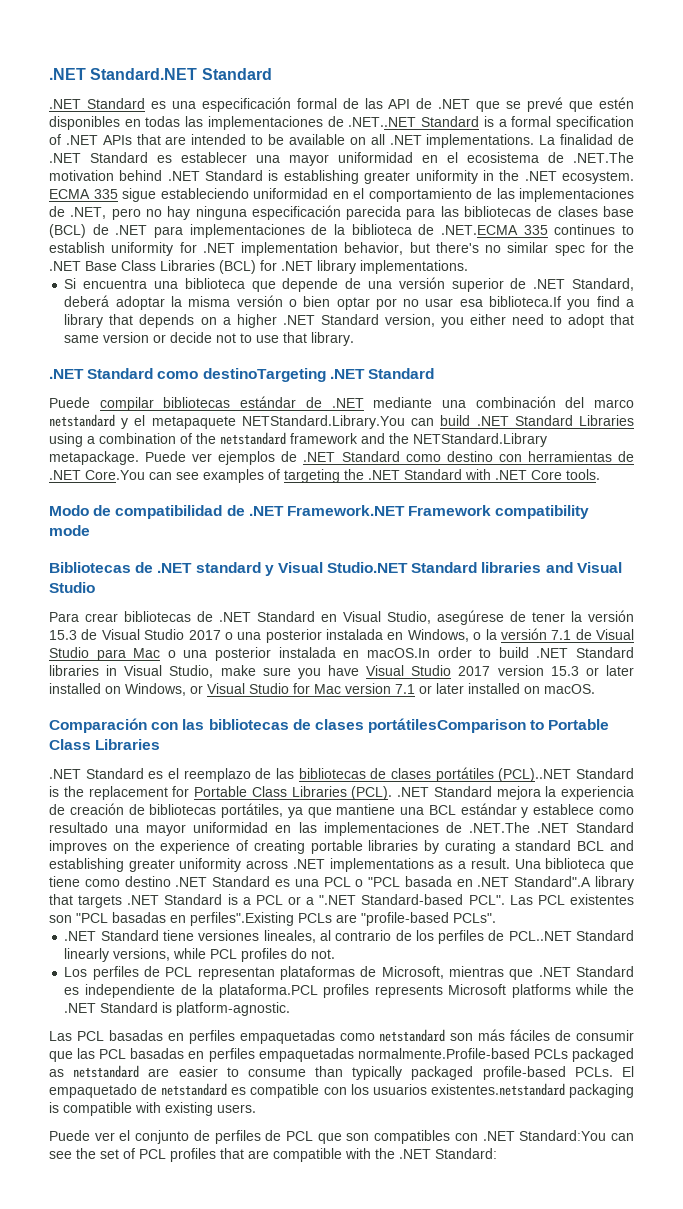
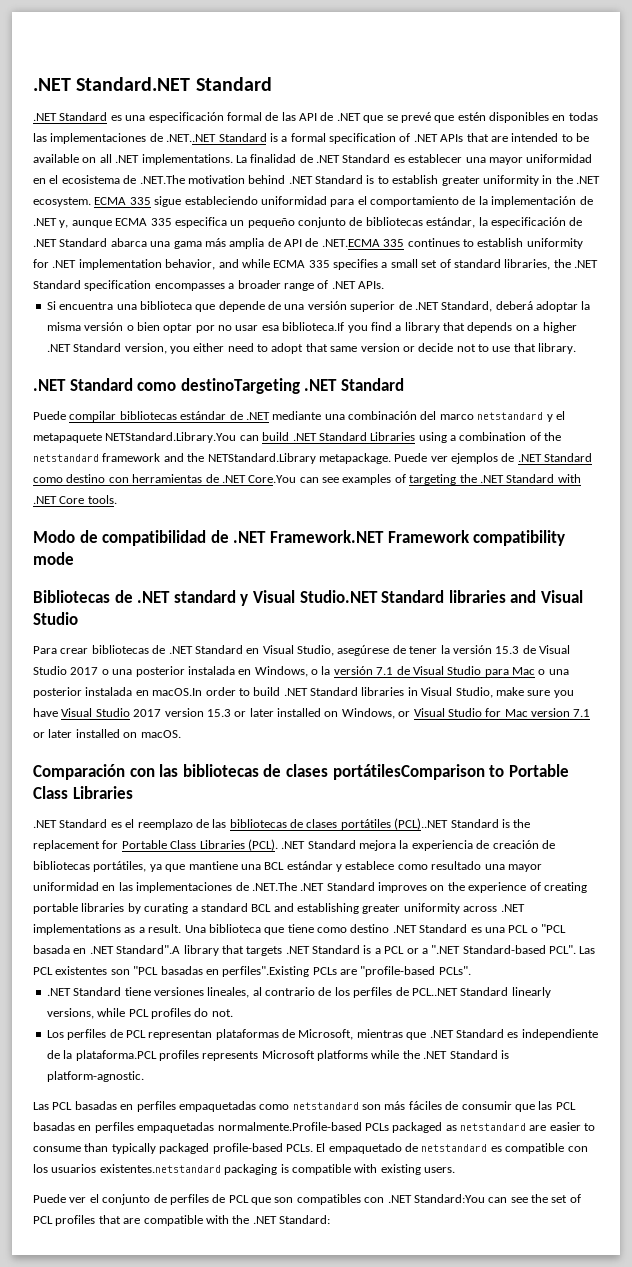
[283,170,359,184] establishing -> [377,175,439,184] to establish
[332,191,349,199] en -> [330,199,355,207] para
[496,188,634,202] [49,205,635,220] [49,224,412,238] las implementaciones de .NET, pero no hay ninguna especificación parecida para las bibliotecas de clases base (BCL) de .NET para implementaciones de la biblioteca -> [478,196,593,207] [33,217,583,228] [33,238,302,249] la implementación de .NET y, aunque ECMA 335 especifica un pequeño conjunto de bibliotecas estándar, la especificación de .NET Standard abarca una gama más amplia de API
[409,242,634,256] [49,260,468,274] but there's no similar spec for the .NET Base Class Libraries (BCL) for .NET library implementations. -> [218,259,598,270] [33,280,384,291] and while ECMA 335 specifies a small set of standard libraries, the .NET Standard specification encompasses a broader range of .NET APIs.

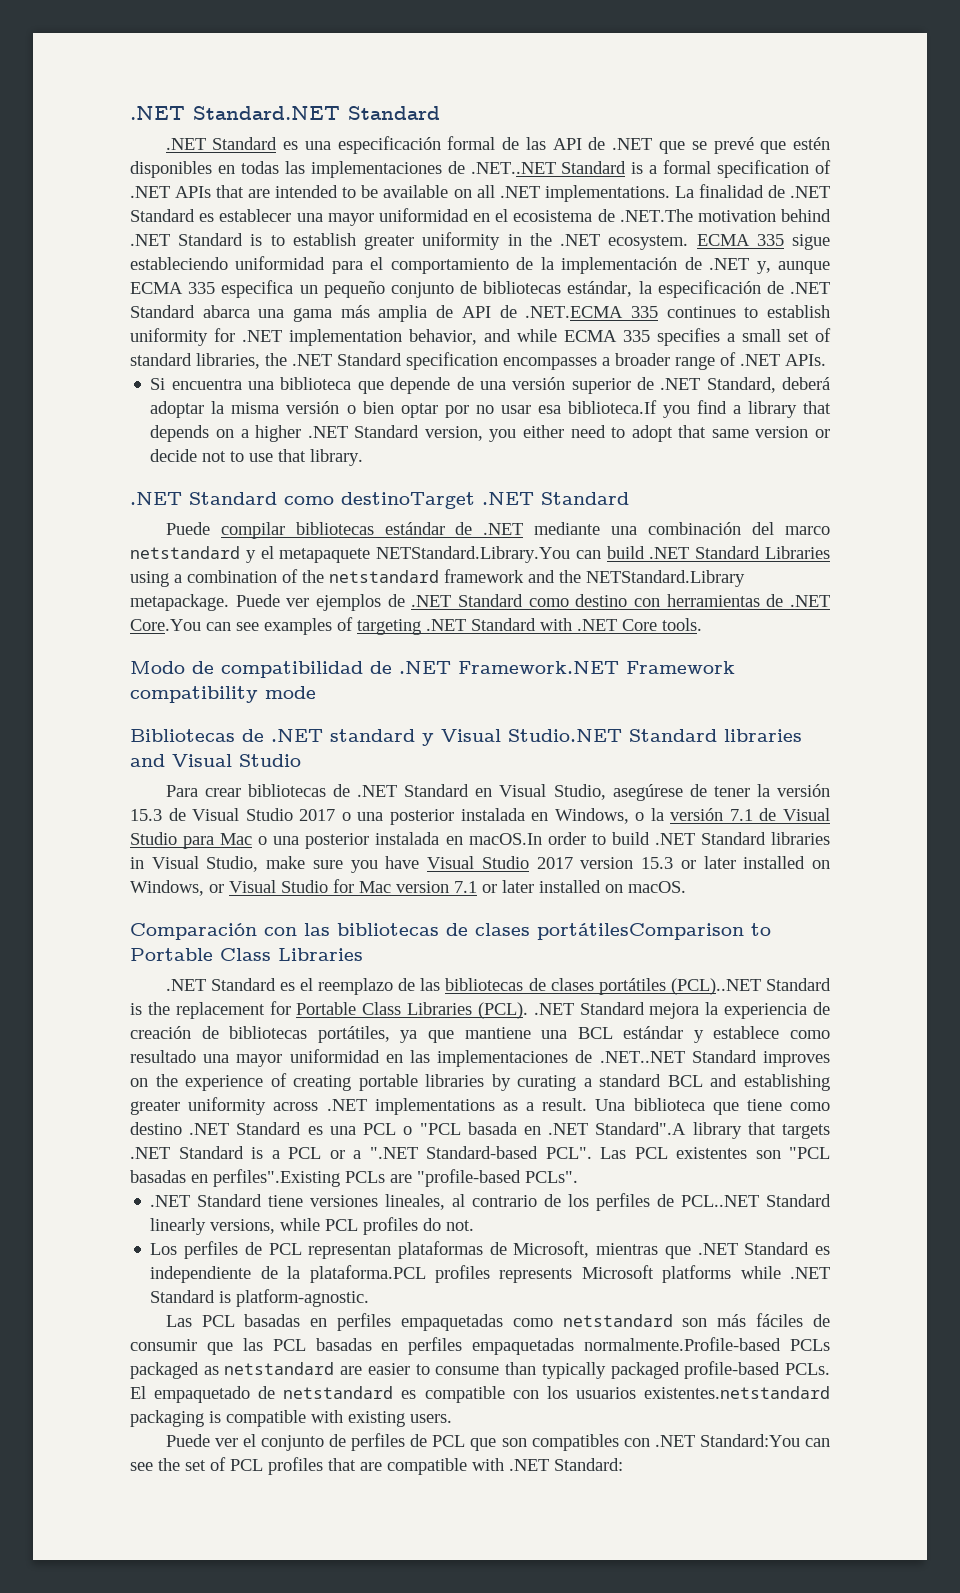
[180,378,300,394] destinoTargeting -> [341,492,475,509] destinoTarget
[459,474,477,483] the -> (421, 627) none
[251,882,325,891] .NET.The .NET -> [599,1051,685,1063] .NET..NET
[402,1050,420,1059] the -> (781, 1272) none
[232,1215,250,1224] the -> (504, 1464) none

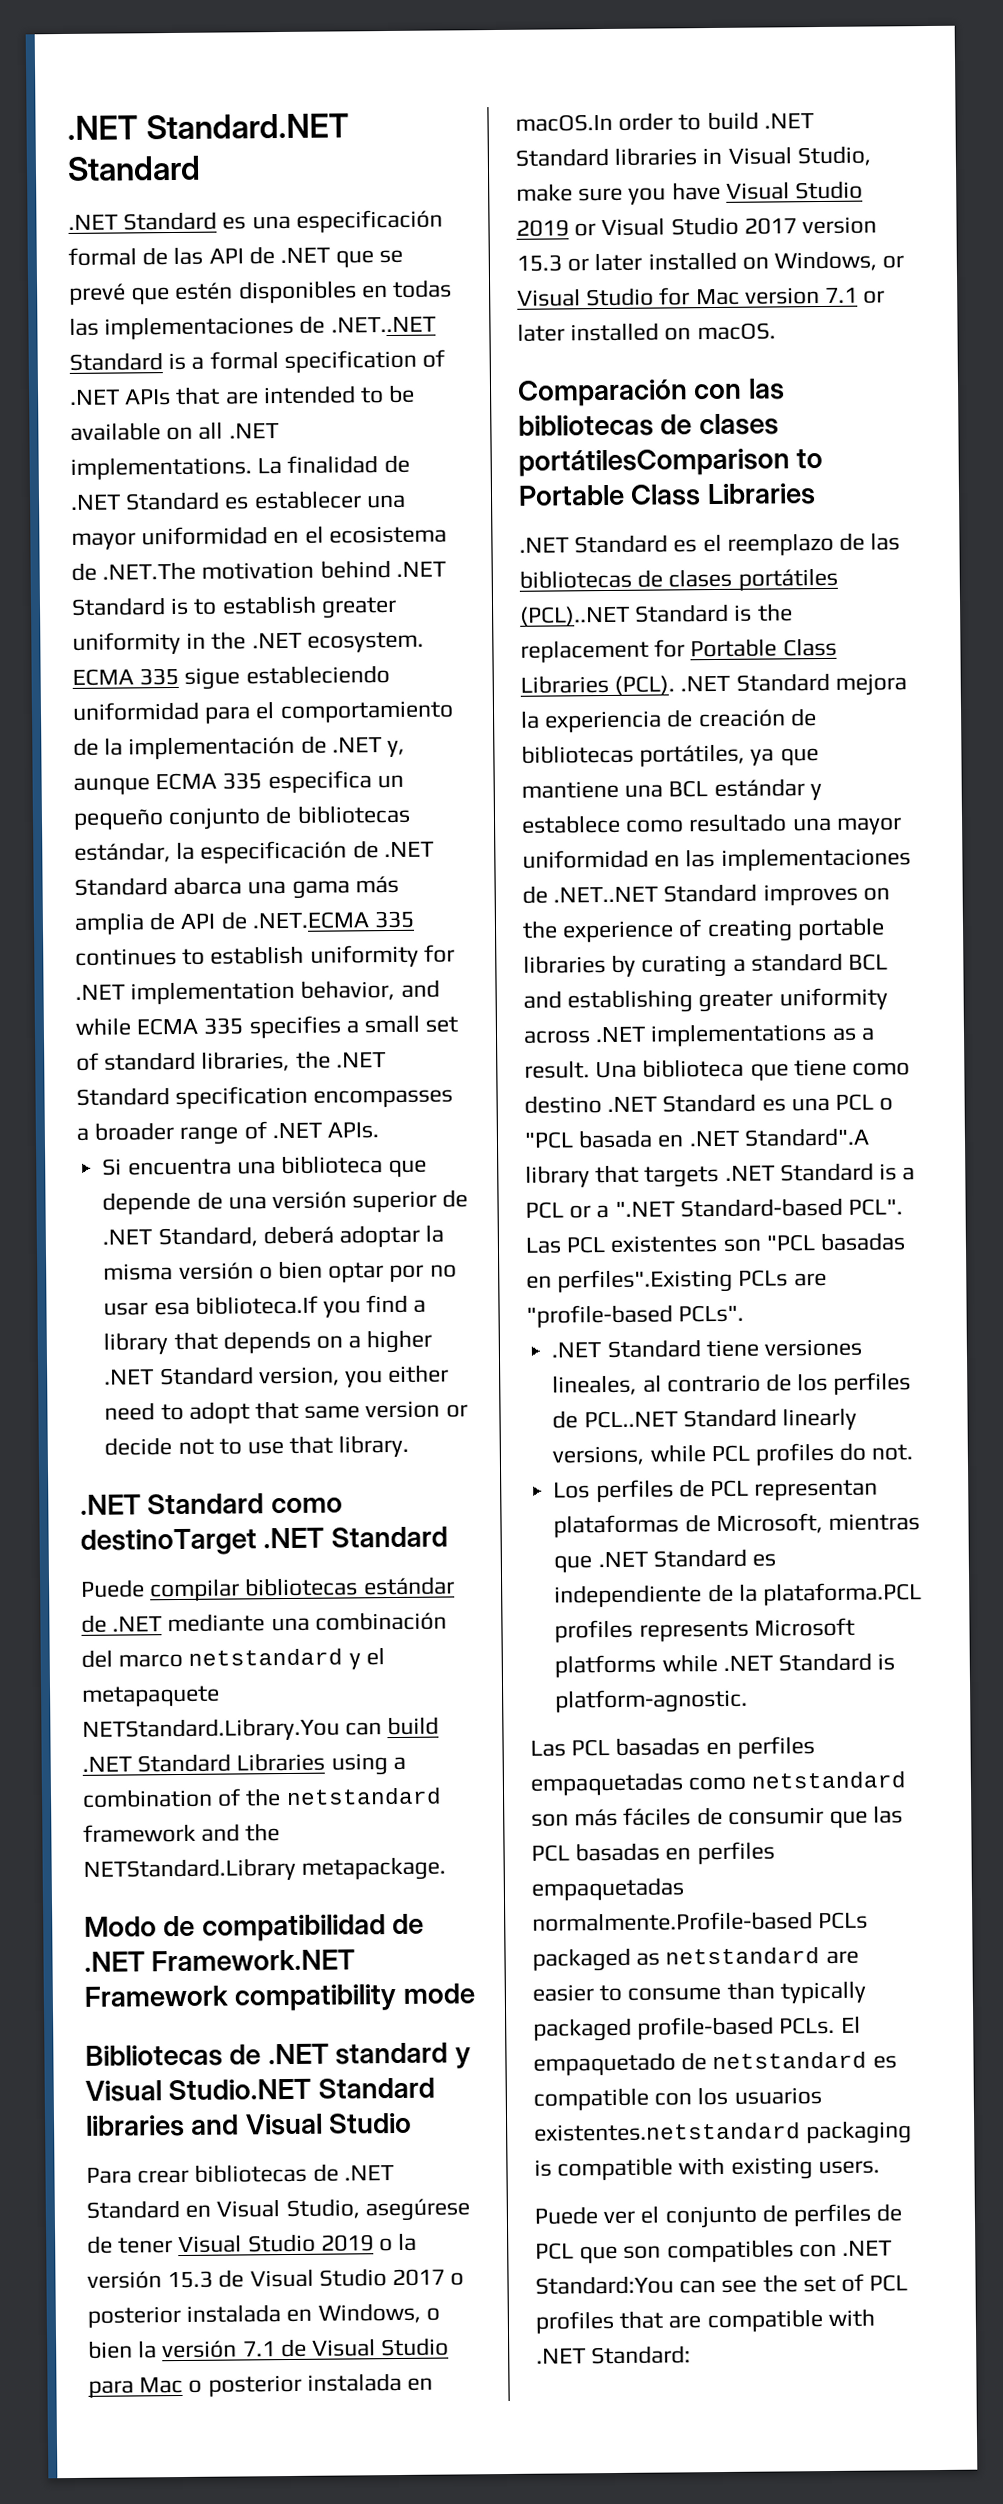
[235,594,830,611] [130,617,702,635] Puede ver ejemplos de .NET Standard como destino con herramientas de .NET Core.You can see examples of targeting .NET Standard with .NET Core tools. -> (447, 1868) none
(750, 791) none -> [178,2233,394,2254] Visual Studio 2019 o
[357,812,384,821] una -> (465, 2279) none
(645, 816) none -> [88,2340,133,2359] bien
[273,836,300,845] una -> (203, 2386) none
(529, 862) none -> [516,216,739,237] 2019 or Visual Studio

